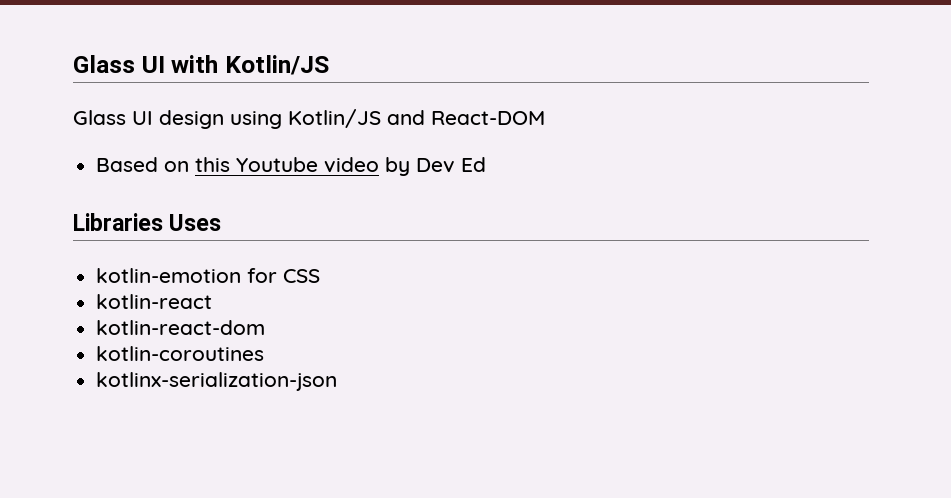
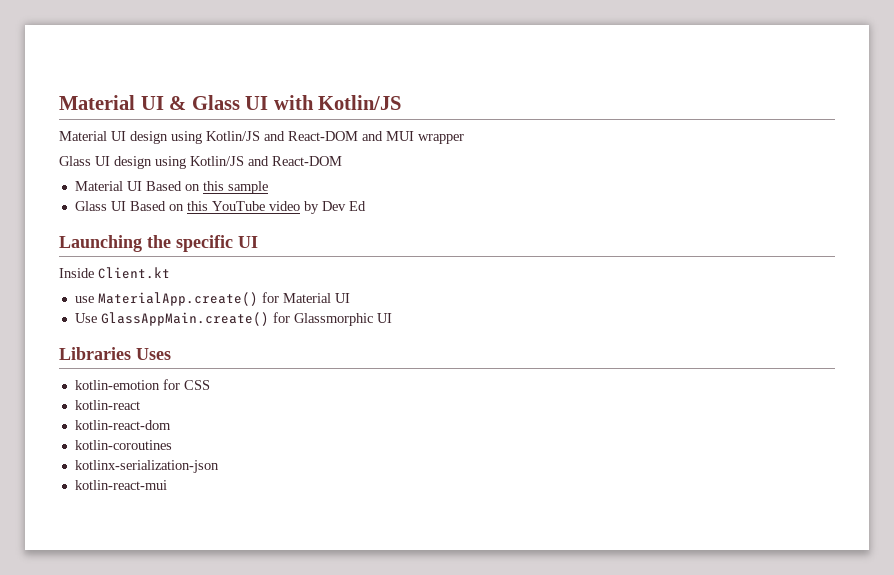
(73, 64) none -> [59,95,187,110] Material UI &
(329, 65) none -> [59,131,464,144] // Material UI design using Kotlin/JS and React-DOM and MUI wrapper
[96,157,487,176] Based on this Youtube video by Dev Ed -> [74,181,268,194] [74,201,366,214] [59,235,258,252] [59,267,170,279] [74,292,350,306] [74,312,392,326] Material UI Based on this sample // Glass UI Based on this YouTube video by Dev Ed // Launching the specific UI // Inside Client.kt // use MaterialApp.create() for Material UI // Use GlassAppMain.create() for Glassmorphic UI
(338, 381) none -> [74,480,167,490] // kotlin-react-mui

